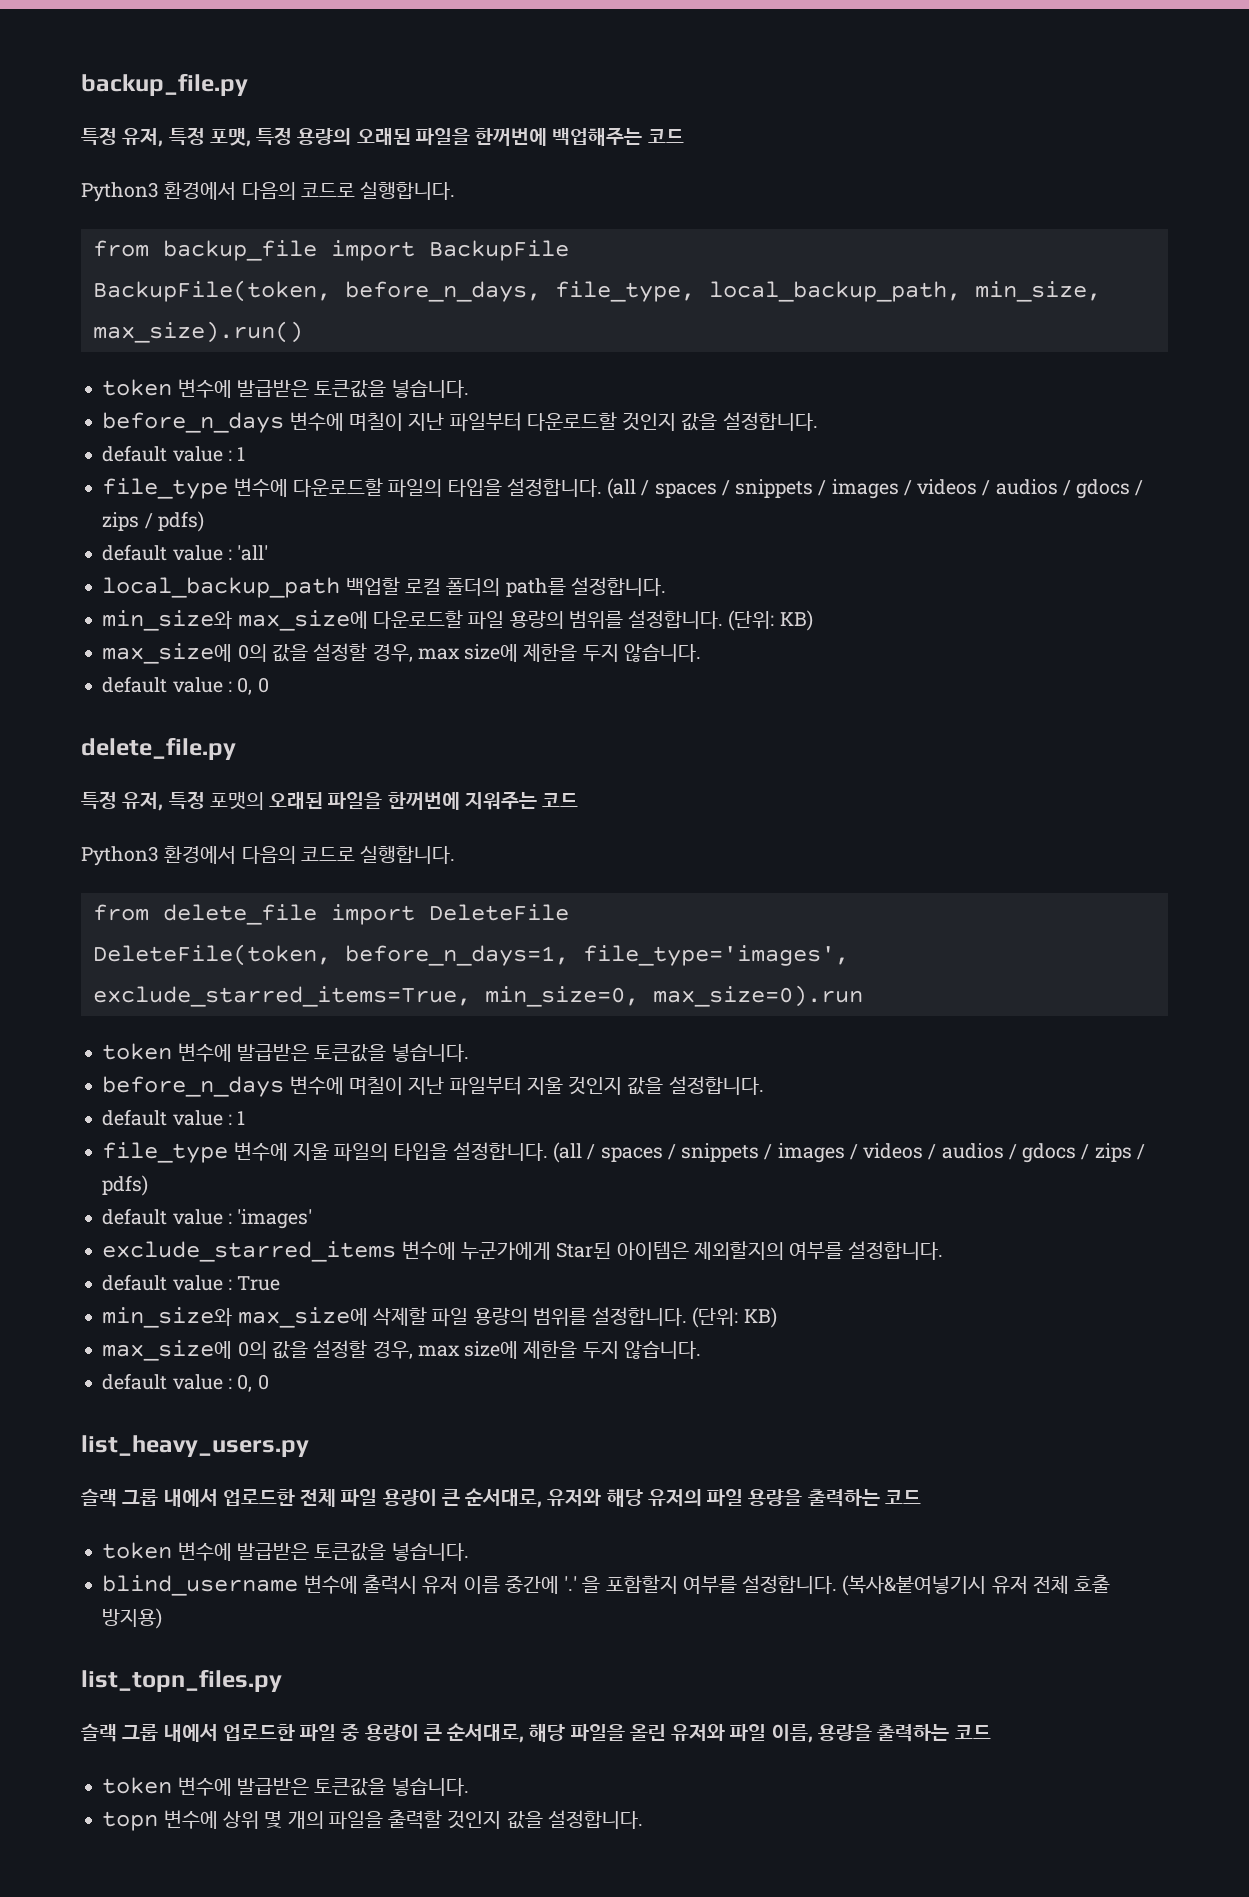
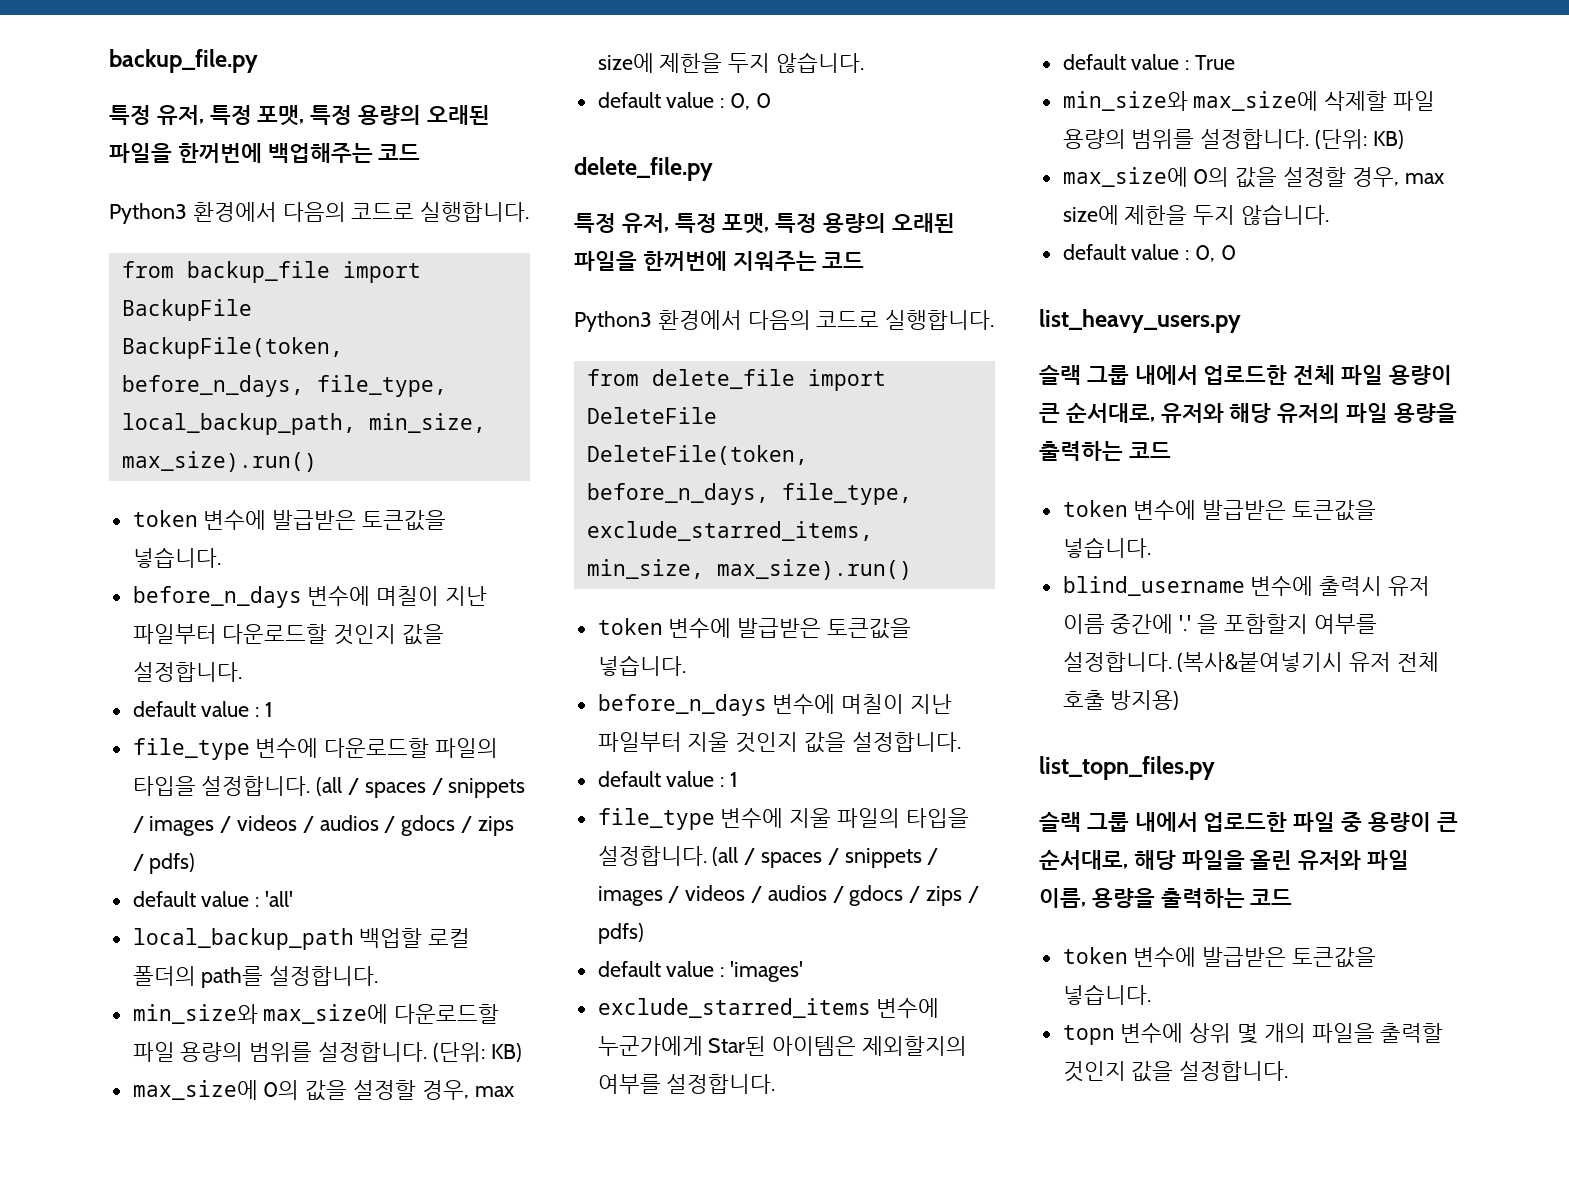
[209,792,264,810] 포맷의 -> [722,213,887,234] 포맷, 특정 용량의
[344,945,849,966] [92,985,863,1007] before_n_days=1, file_type='images', exclude_starred_items=True, min_size=0, max_size=0).run -> [586,483,912,505] [586,521,873,541] [586,559,912,580] before_n_days, file_type, exclude_starred_items, min_size, max_size).run()

